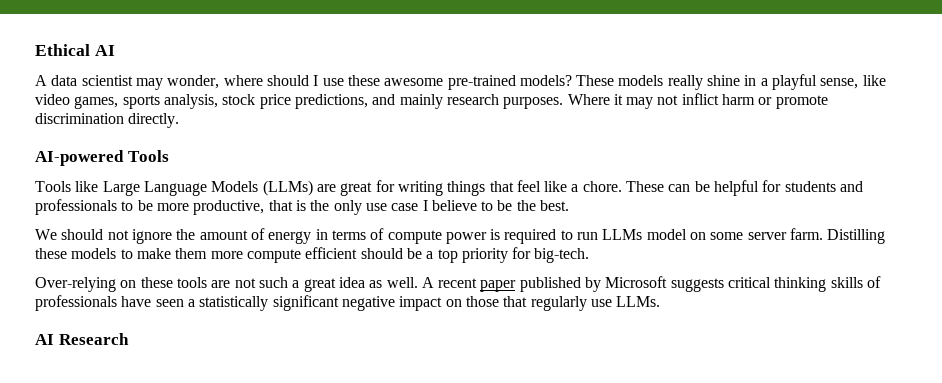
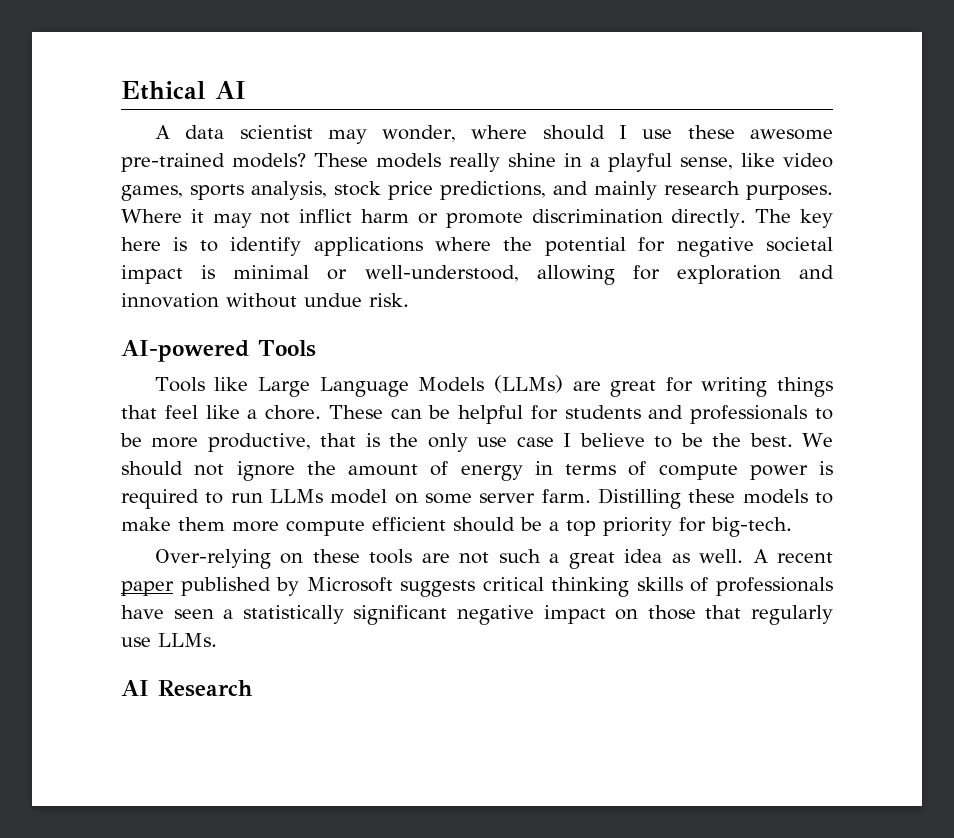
(180, 120) none -> [755,209,834,228] [121,237,833,257] [121,265,834,285] [121,293,409,308] The key here is to identify applications where the potential for negative societal impact is minimal or well-understood, allowing for exploration and innovation without undue risk.
(570, 205) // -> (793, 440) none

